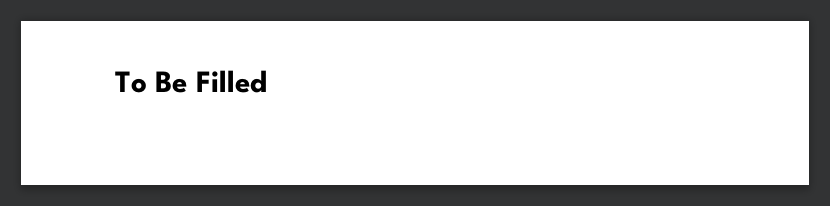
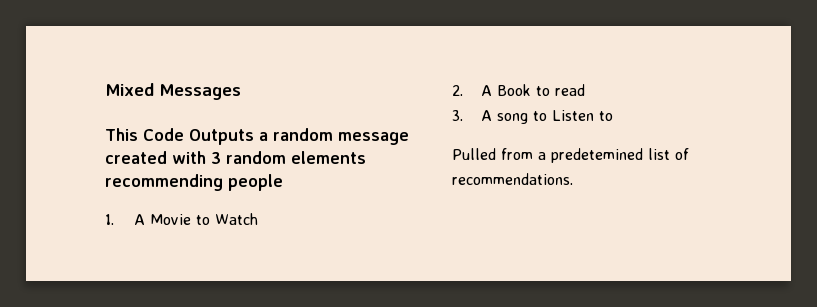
[115,70,267,93] To Be Filled -> [105,83,241,100] [105,128,409,145] [105,151,366,164] [105,174,283,191] [105,213,259,225] [452,84,586,96] [452,110,614,124] [452,148,689,163] [452,173,573,185] Mixed Messages // This Code Outputs a random message created with 3 random elements recommending people // 1. A Movie to Watch // 2. A Book to read // 3. A song to Listen to // Pulled from a predetemined list of recommendations.

